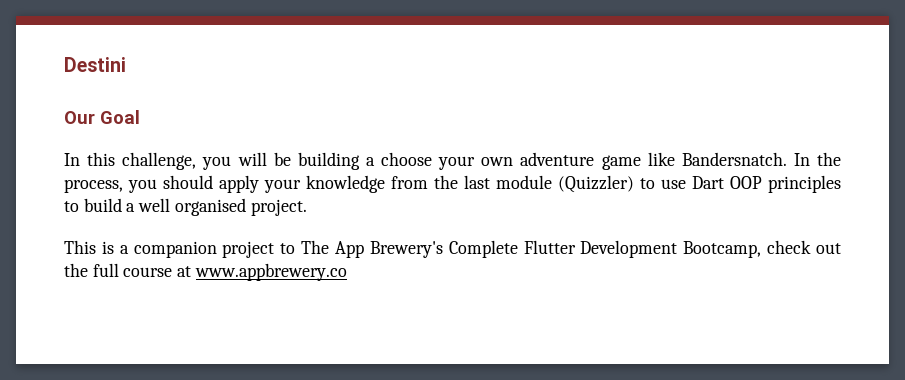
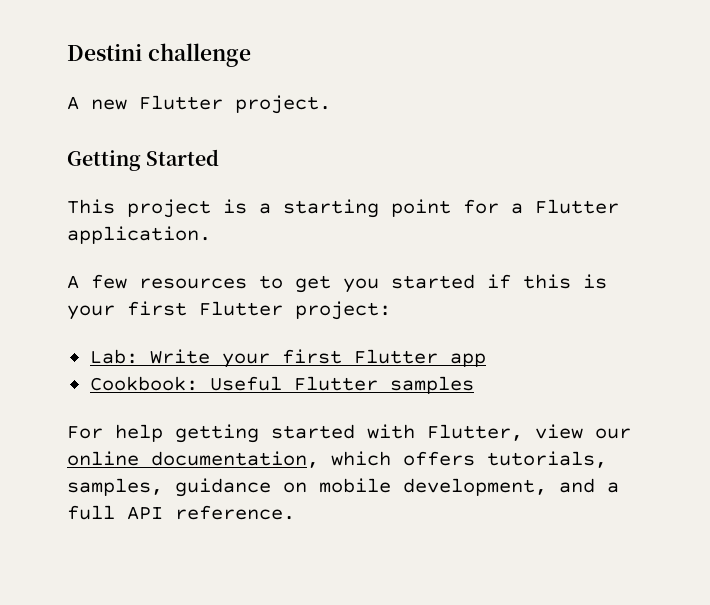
[64,110,140,124] [64,152,841,170] [64,175,841,193] [64,198,246,216] // Our Goal // In this challenge, you will be building a choose your own adventure game like Bandersnatch. In the process, you should apply your knowledge from the last module (Quizzler) to use Dart OOP principles to build a well organised -> [147,43,251,67] [67,95,223,110] challenge // A new Flutter
(307, 207) none -> [67,149,220,171] // Getting Started
(96, 247) none -> [127,199,211,218] project
[133,240,841,258] [64,263,347,281] companion project to The App Brewery's Complete Flutter Development Bootcamp, check out the full course at www.appbrewery.co -> [283,199,619,218] [67,226,211,244] [67,274,607,293] [67,301,391,320] [89,349,486,368] [89,376,474,394] [67,424,631,443] [67,451,607,468] [67,478,619,497] [67,505,295,520] starting point for a Flutter application. // A few resources to get you started if this is your first Flutter project: // Lab: Write your first Flutter app // Cookbook: Useful Flutter samples // For help getting started with Flutter, view our online documentation, which offers tutorials, samples, guidance on mobile development, and a full API reference.

